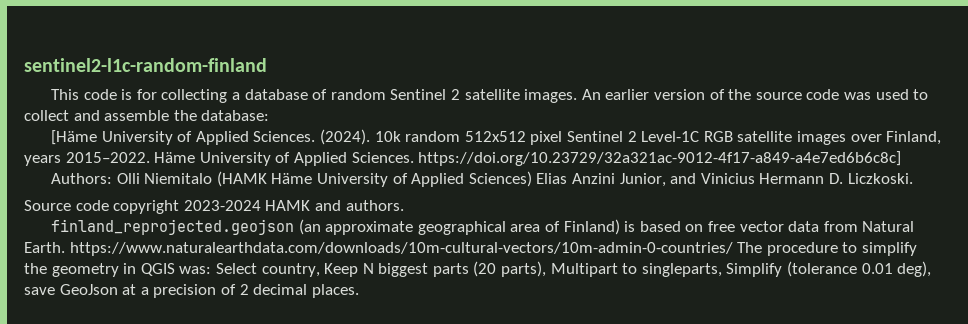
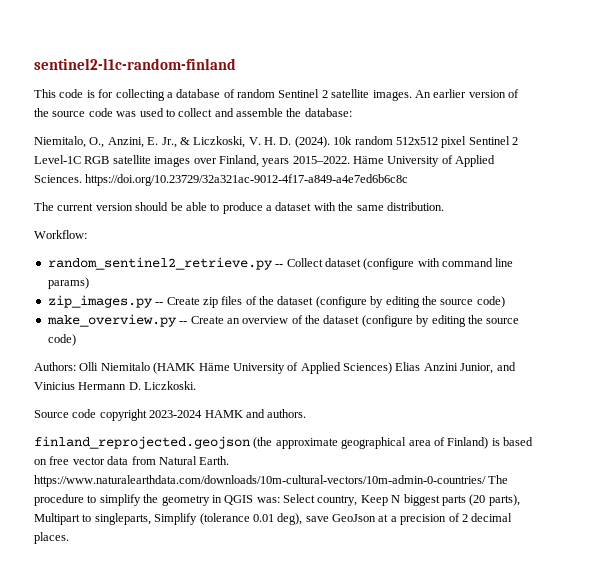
[51,130,316,145] [Häme University of Applied Sciences. -> [34,136,292,148] Niemitalo, O., Anzini, E. Jr., & Liczkoski, V. H. D.
[418,151,902,166] https://doi.org/10.23729/32a321ac-9012-4f17-a849-a4e7ed6b6c8c] -> [85,174,409,186] [34,202,444,214] [34,230,87,239] [47,257,514,270] [47,277,89,289] [47,295,505,308] [46,314,520,327] [47,334,76,346] https://doi.org/10.23729/32a321ac-9012-4f17-a849-a4e7ed6b6c8c // The current version should be able to produce a dataset with the same distribution. // Workflow: // random_sentinel2_retrieve.py -- Collect dataset (configure with command line params) // zip_images.py -- Create zip files of the dataset (configure by editing the source code) // make_overview.py -- Create an overview of the dataset (configure by editing the source code)
[298,219,321,235] (an -> [253,437,273,449] (the

